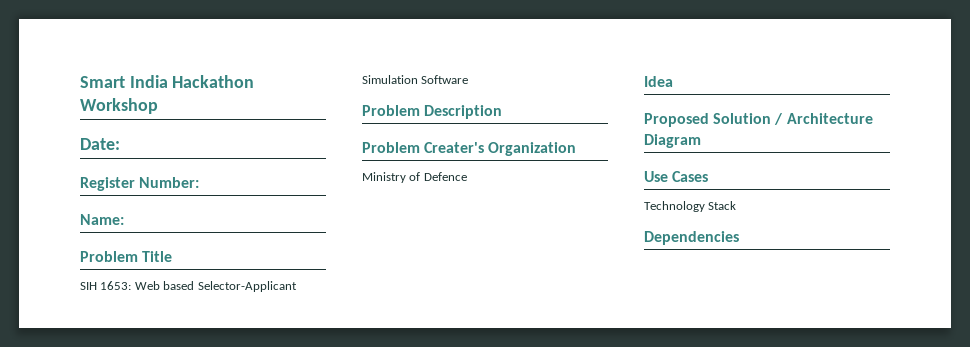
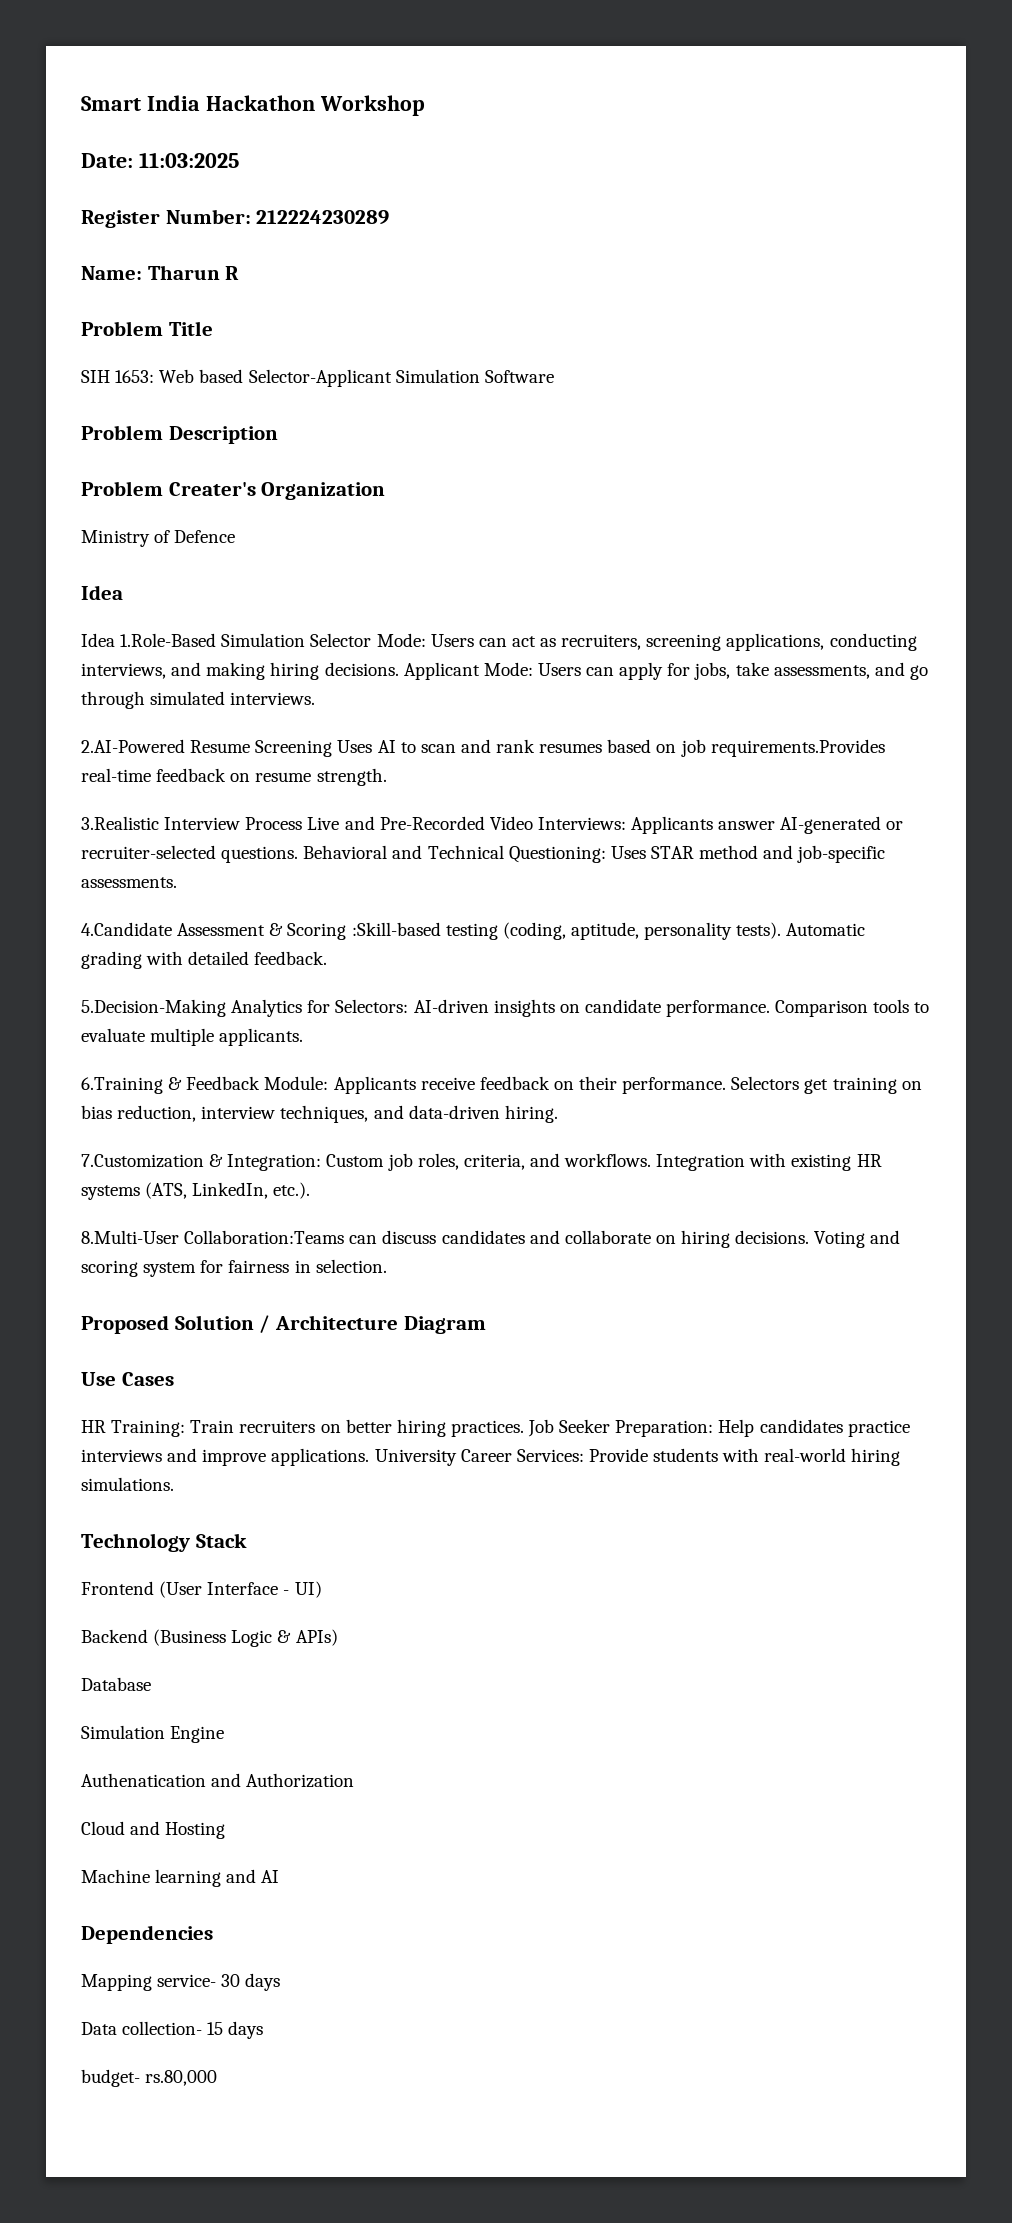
(120, 144) none -> [138,152,239,168] 11:03:2025
(200, 182) none -> [256,210,390,225] 212224230289
(124, 219) none -> [147,265,240,280] Tharun R
(673, 81) none -> [81,633,917,651] [81,662,928,680] [81,691,316,709] [81,739,885,757] [81,768,387,786] [81,816,904,834] [81,845,886,863] [81,877,177,888] [81,922,866,940] [81,951,328,969] [81,999,930,1017] [81,1028,304,1046] [81,1076,922,1094] [81,1105,558,1123] [81,1153,882,1171] [81,1182,311,1200] [81,1230,901,1248] [81,1259,387,1277] // Idea 1.Role-Based Simulation Selector Mode: Users can act as recruiters, screening applications, conducting interviews, and making hiring decisions. Applicant Mode: Users can apply for jobs, take assessments, and go through simulated interviews. // 2.AI-Powered Resume Screening Uses AI to scan and rank resumes based on job requirements.Provides real-time feedback on resume strength. // 3.Realistic Interview Process Live and Pre-Recorded Video Interviews: Applicants answer AI-generated or recruiter-selected questions. Behavioral and Technical Questioning: Uses STAR method and job-specific assessments. // 4.Candidate Assessment & Scoring :Skill-based testing (coding, aptitude, personality tests). Automatic grading with detailed feedback. // 5.Decision-Making Analytics for Selectors: AI-driven insights on candidate performance. Comparison tools to evaluate multiple applicants. // 6.Training & Feedback Module: Applicants receive feedback on their performance. Selectors get training on bias reduction, interview techniques, and data-driven hiring. // 7.Customization & Integration: Custom job roles, criteria, and workflows. Integration with existing HR systems (ATS, LinkedIn, etc.). // 8.Multi-User Collaboration:Teams can discuss candidates and collaborate on hiring decisions. Voting and scoring system for fairness in selection.
[644,201,737,212] [644,231,739,245] Technology Stack // Dependencies -> [81,1419,910,1437] [81,1448,901,1466] [81,1477,174,1491] [81,1533,247,1552] [81,1581,322,1598] [81,1629,338,1647] [81,1677,151,1691] [81,1725,225,1743] [81,1773,355,1788] [81,1821,226,1839] [81,1869,280,1887] [81,1925,213,1944] [81,1973,281,1991] [81,2021,264,2039] [81,2069,218,2087] HR Training: Train recruiters on better hiring practices. Job Seeker Preparation: Help candidates practice interviews and improve applications. University Career Services: Provide students with real-world hiring simulations. // Technology Stack // Frontend (User Interface - UI) // Backend (Business Logic & APIs) // Database // Simulation Engine // Authenatication and Authorization // Cloud and Hosting // Machine learning and AI // Dependencies // Mapping service- 30 days // Data collection- 15 days // budget- rs.80,000

